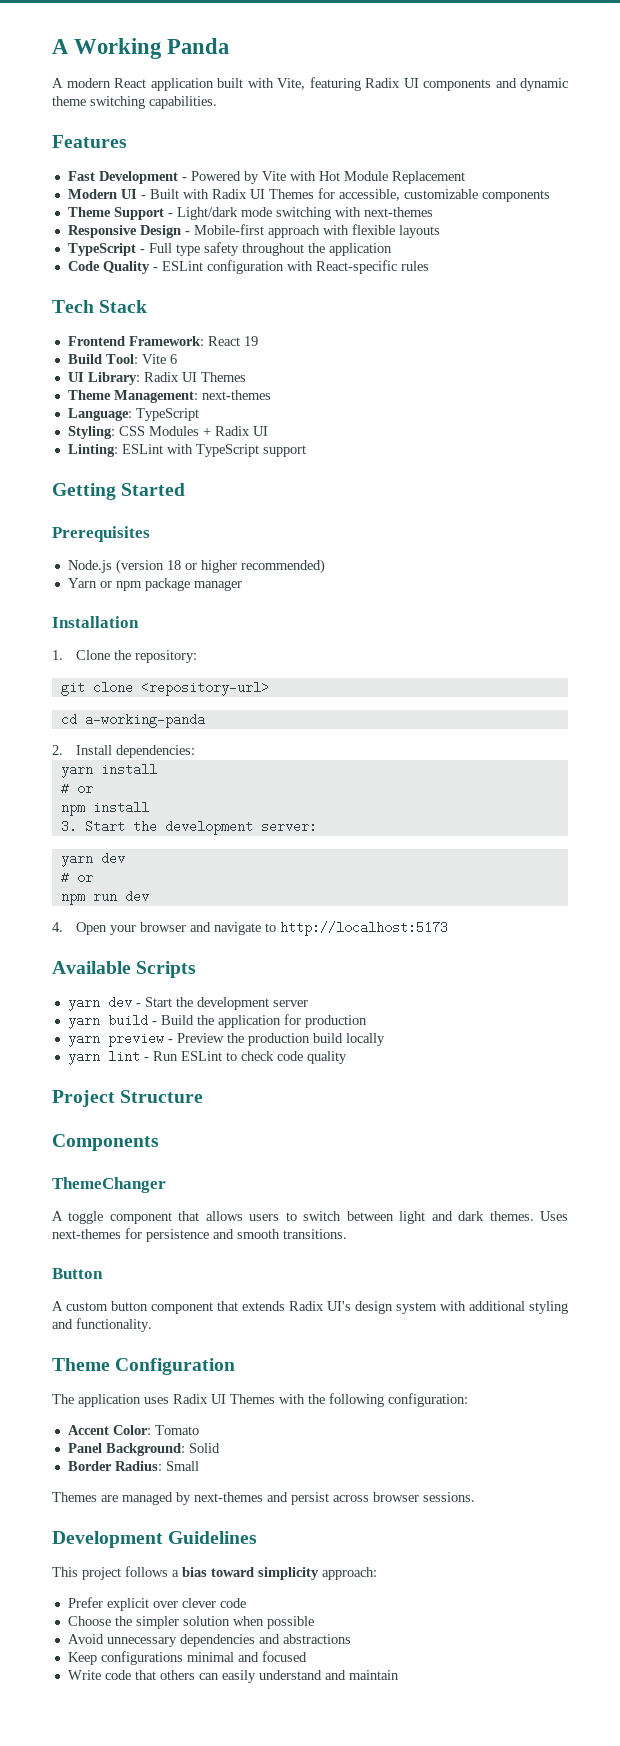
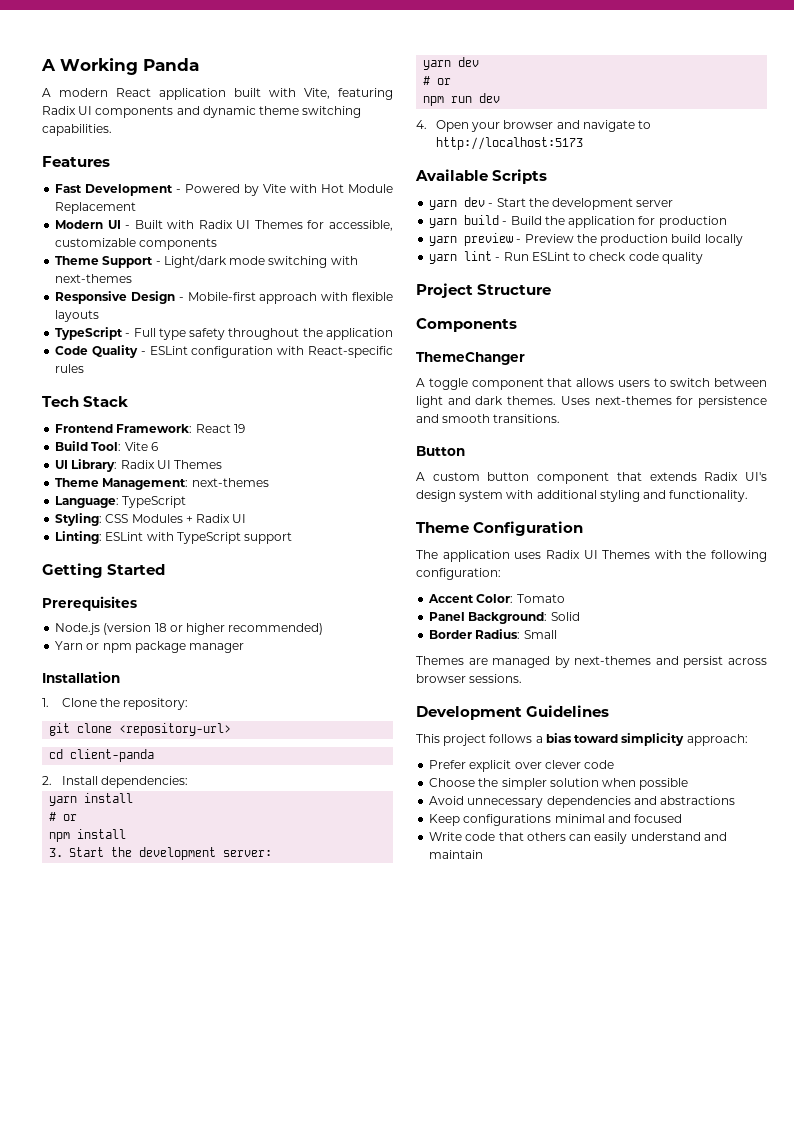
[84,713,205,728] a-working-panda -> [70,749,155,762] client-panda

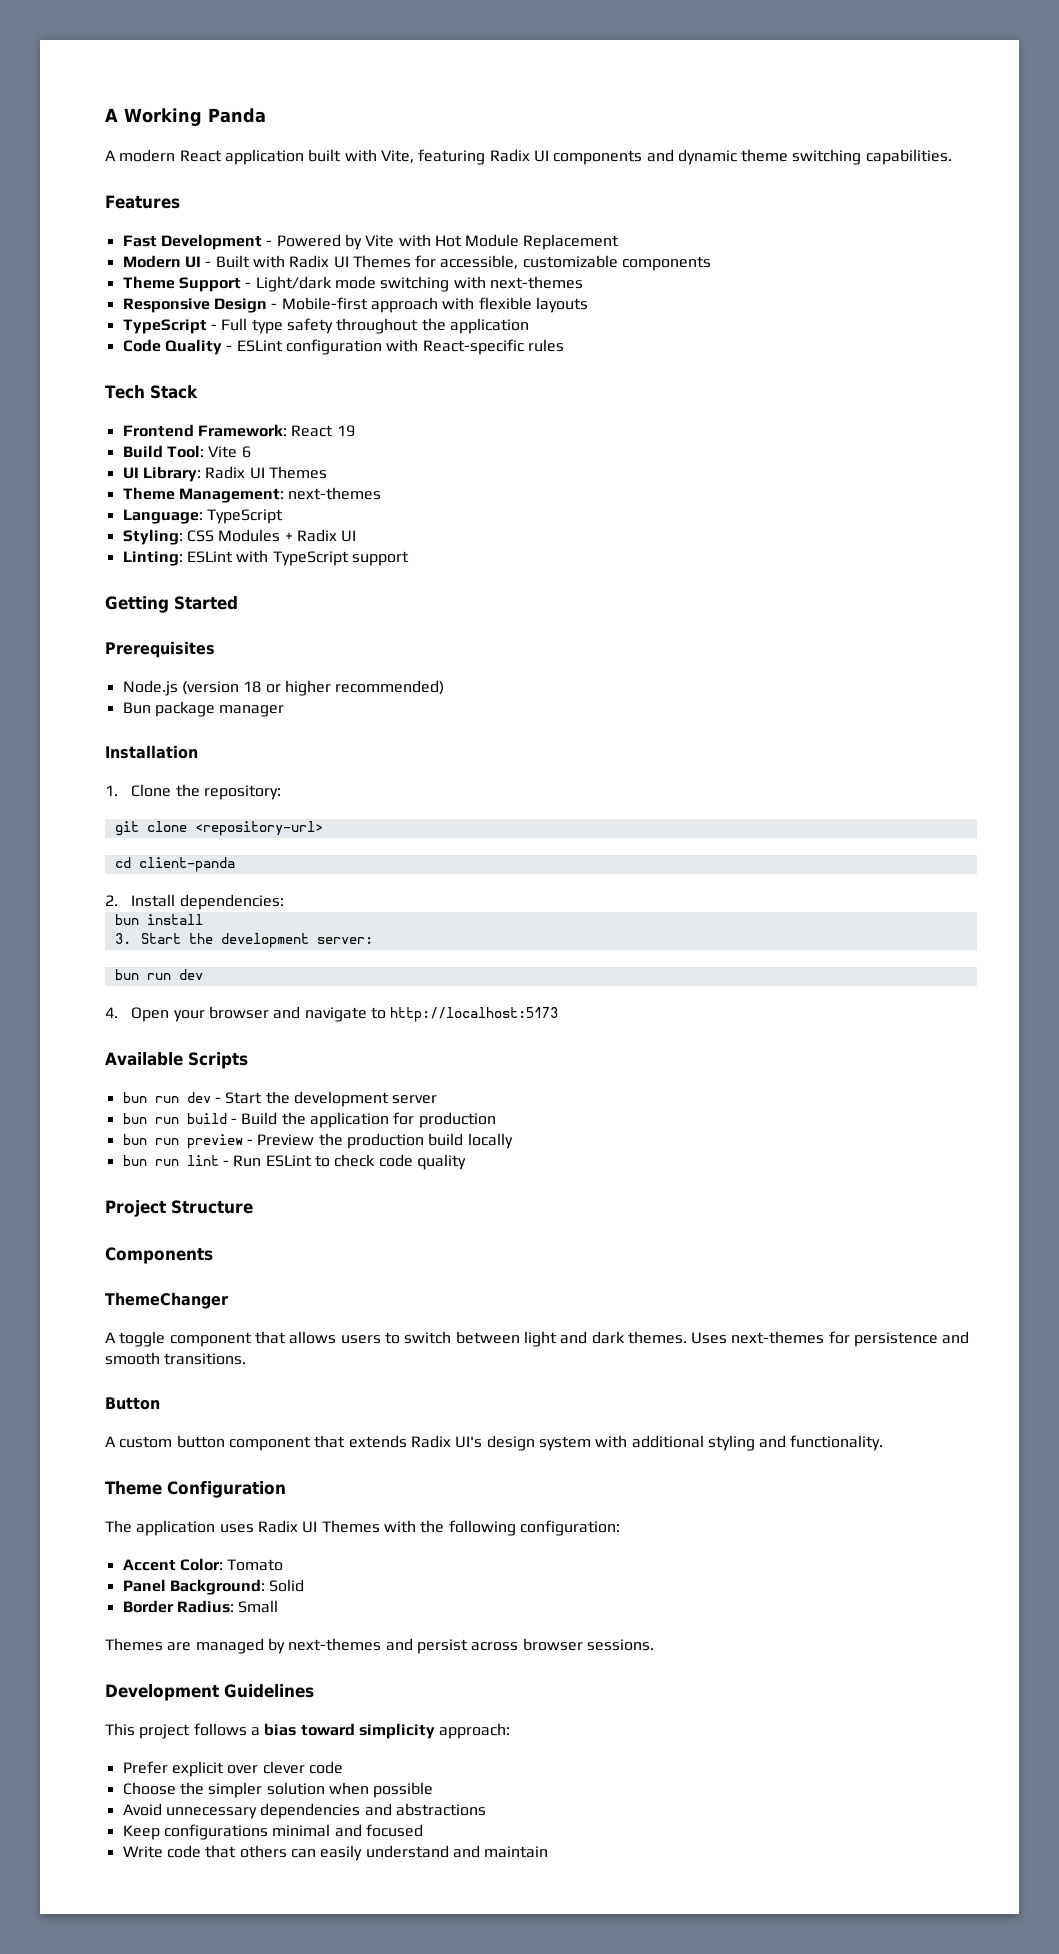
[55,641,132,653] Yarn or npm -> [122,702,151,714] Bun
[49,793,134,806] [49,812,78,821] [49,832,71,842] yarn install // # or // npm -> [114,914,139,925] bun
[423,57,480,70] [423,76,452,85] [423,96,445,106] yarn dev // # or // npm -> [114,969,139,980] bun
[429,200,458,210] yarn -> [122,1092,179,1103] bun run
[429,218,458,228] yarn -> [122,1113,179,1124] bun run
[429,236,458,246] yarn -> [122,1134,179,1145] bun run
[429,254,458,264] yarn -> [122,1155,179,1166] bun run

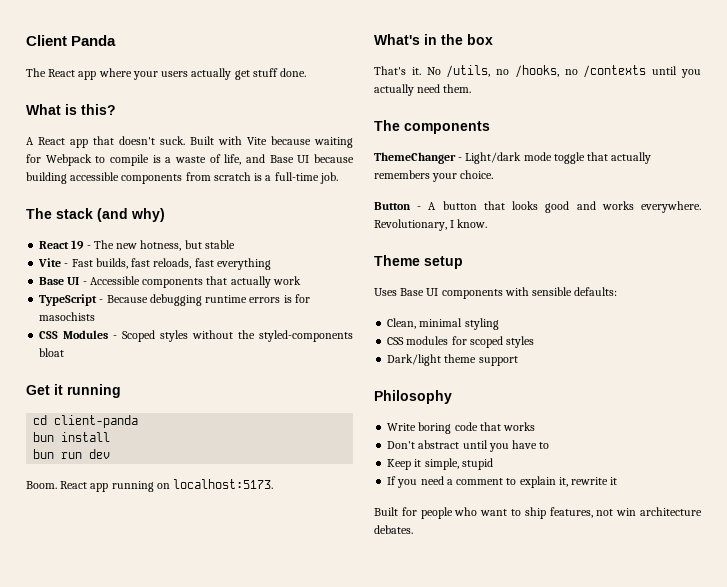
[105,108,202,126] A Working -> [26,35,67,46] Client
[105,149,952,165] [105,195,180,209] [122,234,620,250] [122,255,712,271] [122,276,583,292] [122,297,588,313] [122,318,529,334] [122,339,564,355] [105,385,198,399] [122,424,355,437] [122,445,251,458] [122,466,327,482] [122,487,382,503] [122,509,283,524] [122,529,357,545] [122,550,409,566] [105,596,238,613] [105,641,215,658] [122,680,445,696] [122,701,285,717] [105,745,198,759] [105,784,281,800] [114,821,323,836] A modern React application built with Vite, featuring Radix UI components and dynamic theme switching capabilities. // Features // Fast Development - Powered by Vite with Hot Module Replacement // Modern UI - Built with Radix UI Themes for accessible, customizable components // Theme Support - Light/dark mode switching with next-themes // Responsive Design - Mobile-first approach with flexible layouts // TypeScript - Full type safety throughout the application // Code Quality - ESLint configuration with React-specific rules // Tech Stack // Frontend Framework: React 19 // Build Tool: Vite 6 // UI Library: Radix UI Themes // Theme Management: next-themes // Language: TypeScript // Styling: CSS Modules + Radix UI // Linting: ESLint with TypeScript support // Getting Started // Prerequisites // Node.js (version 18 or higher recommended) // Bun package manager // Installation // 1. Clone the repository: // git clone <repository-url> -> [26,68,307,80] [26,104,116,115] [26,136,353,148] [26,154,354,166] [26,172,338,184] [26,208,165,222] [39,240,235,251] [38,258,271,270] [39,276,301,288] [39,294,310,306] [39,312,96,321] [39,330,353,342] [39,348,65,357] [26,384,121,398] The React app where your users actually get stuff done. // What is this? // A React app that doesn't suck. Built with Vite because waiting for Webpack to compile is a waste of life, and Base UI because building accessible components from scratch is a full-time job. // The stack (and why) // React 19 - The new hotness, but stable // Vite - Fast builds, fast reloads, fast everything // Base UI - Accessible components that actually work // TypeScript - Because debugging runtime errors is for masochists // CSS Modules - Scoped styles without the styled-components bloat // Get it running
[105,894,284,910] // 2. Install dependencies: -> (139, 421) none
[114,933,373,948] [114,969,203,980] [105,1006,559,1022] [105,1052,248,1069] [122,1091,438,1107] [122,1112,496,1128] [122,1133,513,1149] [122,1154,466,1170] [105,1200,253,1217] [105,1247,213,1264] [105,1292,229,1309] [105,1331,970,1347] [105,1352,247,1365] [105,1397,160,1410] [105,1435,884,1451] [105,1481,286,1498] [105,1520,620,1536] [122,1558,284,1571] [122,1579,305,1595] [122,1600,279,1613] [105,1638,654,1654] [105,1684,314,1701] [105,1723,511,1739] [122,1761,343,1777] [122,1782,434,1798] [122,1803,486,1819] [122,1824,423,1840] [122,1845,549,1861] 3. Start the development server: // bun run dev // 4. Open your browser and navigate to http://localhost:5173 // Available Scripts // bun run dev - Start the development server // bun run build - Build the application for production // bun run preview - Preview the production build locally // bun run lint - Run ESLint to check code quality // Project Structure // Components // ThemeChanger // A toggle component that allows users to switch between light and dark themes. Uses next-themes for persistence and smooth transitions. // Button // A custom button component that extends Radix UI's design system with additional styling and functionality. // Theme Configuration // The application uses Radix UI Themes with the following configuration: // Accent Color: Tomato // Panel Background: Solid // Border Radius: Small // Themes are managed by next-themes and persist across browser sessions. // Development Guidelines // This project follows a bias toward simplicity approach: // Prefer explicit over clever code // Choose the simpler solution when possible // Avoid unnecessary dependencies and abstractions // Keep configurations minimal and focused // Write code that others can easily understand and maintain -> [33,449,111,459] [26,479,274,492] [374,34,493,45] [374,65,701,78] [374,84,472,96] [374,120,490,134] [374,152,652,164] [374,170,494,182] [374,201,701,213] [374,219,488,231] [374,255,463,269] [374,287,618,299] [387,318,499,330] [387,336,535,348] [387,354,518,366] [374,390,452,404] [387,422,536,434] [387,440,550,452] [387,458,493,470] [387,476,618,488] [374,507,702,519] [374,525,413,534] bun run dev // Boom. React app running on localhost:5173. // What's in the box // That's it. No /utils, no /hooks, no /contexts until you actually need them. // The components // ThemeChanger - Light/dark mode toggle that actually remembers your choice. // Button - A button that looks good and works everywhere. Revolutionary, I know. // Theme setup // Uses Base UI components with sensible defaults: // Clean, minimal styling // CSS modules for scoped styles // Dark/light theme support // Philosophy // Write boring code that works // Don't abstract until you have to // Keep it simple, stupid // If you need a comment to explain it, rewrite it // Built for people who want to ship features, not win architecture debates.

